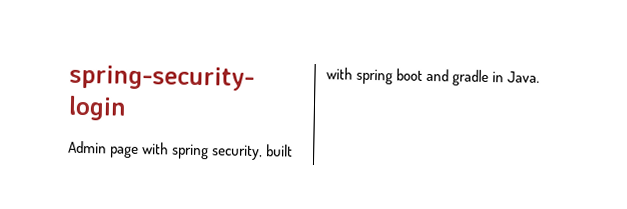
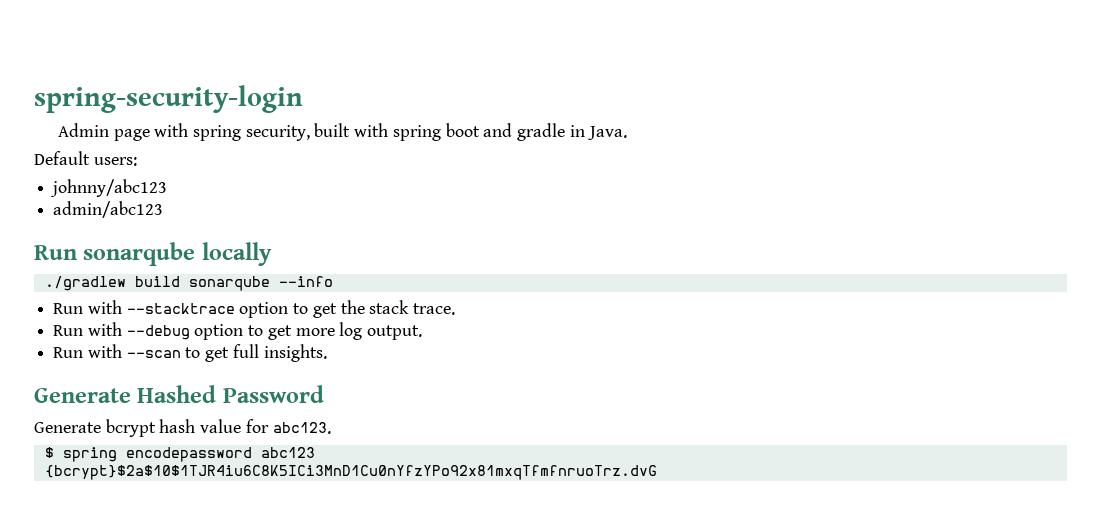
(541, 77) none -> [34,151,137,166] [50,179,168,197] [53,201,164,218] [34,242,272,266] [44,276,333,291] [53,300,456,318] [53,322,423,340] [53,344,327,362] [34,385,324,403] [34,419,331,437] [44,447,315,462] [44,465,657,480] // Default users: // johnny/abc123 // admin/abc123 // Run sonarqube locally // ./gradlew build sonarqube --info // Run with --stacktrace option to get the stack trace. // Run with --debug option to get more log output. // Run with --scan to get full insights. // Generate Hashed Password // Generate bcrypt hash value for abc123. // $ spring encodepassword abc123 // {bcrypt}$2a$10$1TJR4iu6C8K5ICi3MnD1Cu0nYfzYPo92x81mxqTfmfnruoTrz.dvG

